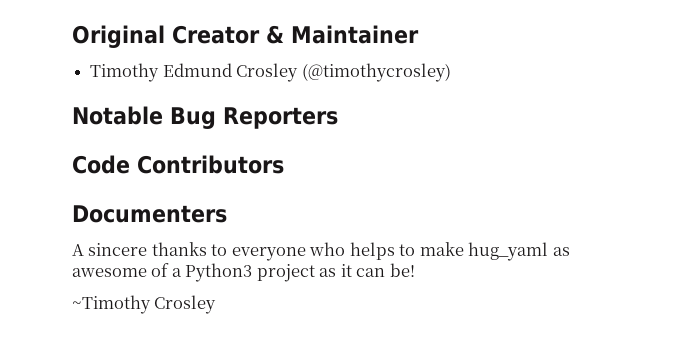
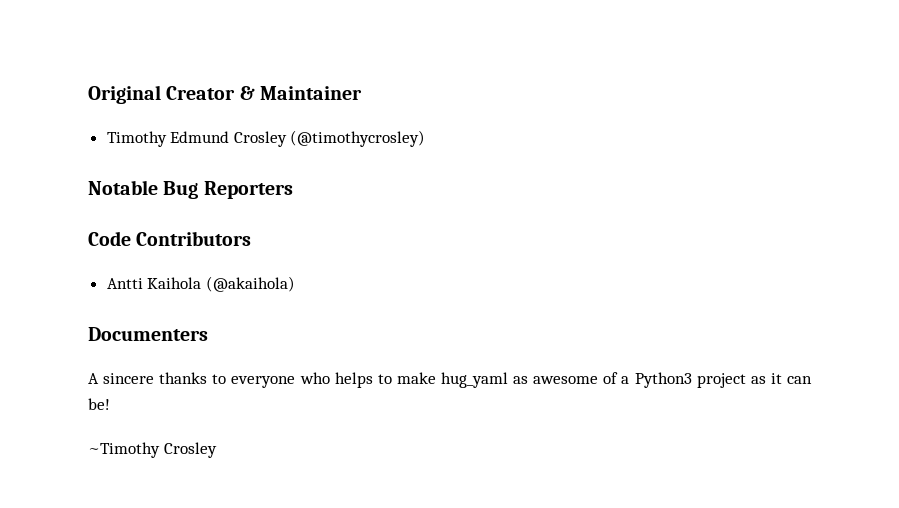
(284, 164) none -> [106,276,295,292] // Antti Kaihola (@akaihola)

